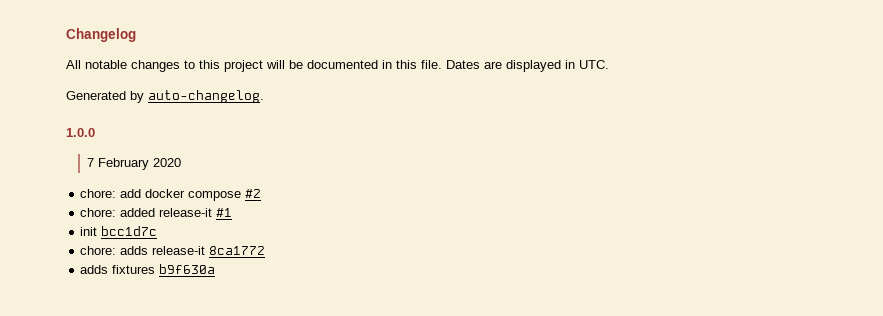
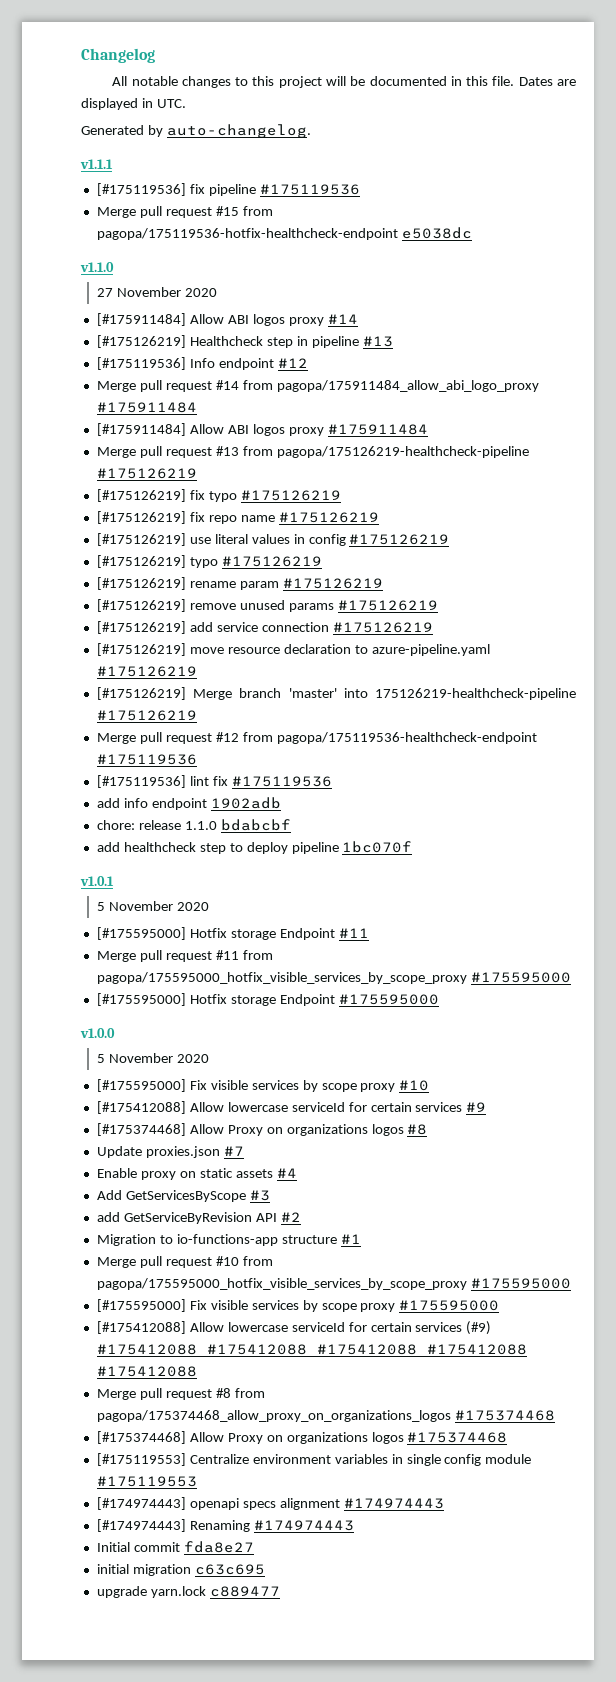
[66,128,95,137] [87,158,182,170] [80,189,262,201] [80,208,233,217] [80,226,158,236] [80,246,266,255] [80,264,216,274] 1.0.0 // 7 February 2020 // chore: add docker compose #2 // chore: added release-it #1 // init bcc1d7c // chore: adds release-it 8ca1772 // adds fixtures b9f630a -> [80,159,113,169] [96,183,360,196] [96,206,273,218] [96,227,472,240] [80,262,114,272] [97,287,218,297] [96,313,358,326] [96,335,393,348] [96,357,308,370] [96,380,539,392] [96,402,197,413] [96,423,428,436] [96,446,529,458] [96,468,197,479] [96,489,341,502] [96,511,379,524] [96,533,450,546] [96,555,322,568] [96,577,383,590] [96,599,438,612] [96,621,433,634] [96,643,490,656] [96,666,197,677] [96,687,576,700] [96,710,197,721] [96,732,537,744] [96,754,197,765] [96,775,332,788] [96,797,281,810] [96,819,291,831] [96,841,413,854] [80,876,114,886] [97,901,210,911] [96,927,369,940] [96,950,273,962] [96,972,571,984] [96,993,439,1006] [80,1028,115,1038] [97,1053,210,1063] [96,1079,430,1092] [96,1101,487,1114] [96,1123,428,1136] [96,1146,244,1158] [96,1168,297,1180] [96,1190,270,1202] [96,1212,301,1224] [96,1234,361,1246] [96,1256,273,1268] [96,1278,571,1290] [96,1299,500,1312] [96,1321,492,1335] [96,1344,527,1355] [96,1366,197,1377] [96,1388,265,1400] [96,1410,555,1422] [96,1431,508,1444] [96,1453,532,1466] [96,1476,197,1487] [96,1497,444,1510] [96,1519,354,1532] [96,1541,254,1553] [96,1564,265,1576] [96,1586,280,1598] v1.1.1 // [#175119536] fix pipeline #175119536 // Merge pull request #15 from pagopa/175119536-hotfix-healthcheck-endpoint e5038dc // v1.1.0 // 27 November 2020 // [#175911484] Allow ABI logos proxy #14 // [#175126219] Healthcheck step in pipeline #13 // [#175119536] Info endpoint #12 // Merge pull request #14 from pagopa/175911484_allow_abi_logo_proxy #175911484 // [#175911484] Allow ABI logos proxy #175911484 // Merge pull request #13 from pagopa/175126219-healthcheck-pipeline #175126219 // [#175126219] fix typo #175126219 // [#175126219] fix repo name #175126219 // [#175126219] use literal values in config #175126219 // [#175126219] typo #175126219 // [#175126219] rename param #175126219 // [#175126219] remove unused params #175126219 // [#175126219] add service connection #175126219 // [#175126219] move resource declaration to azure-pipeline.yaml #175126219 // [#175126219] Merge branch 'master' into 175126219-healthcheck-pipeline #175126219 // Merge pull request #12 from pagopa/175119536-healthcheck-endpoint #175119536 // [#175119536] lint fix #175119536 // add info endpoint 1902adb // chore: release 1.1.0 bdabcbf // add healthcheck step to deploy pipeline 1bc070f // v1.0.1 // 5 November 2020 // [#175595000] Hotfix storage Endpoint #11 // Merge pull request #11 from pagopa/175595000_hotfix_visible_services_by_scope_proxy #175595000 // [#175595000] Hotfix storage Endpoint #175595000 // v1.0.0 // 5 November 2020 // [#175595000] Fix visible services by scope proxy #10 // [#175412088] Allow lowercase serviceId for certain services #9 // [#175374468] Allow Proxy on organizations logos #8 // Update proxies.json #7 // Enable proxy on static assets #4 // Add GetServicesByScope #3 // add GetServiceByRevision API #2 // Migration to io-functions-app structure #1 // Merge pull request #10 from pagopa/175595000_hotfix_visible_services_by_scope_proxy #175595000 // [#175595000] Fix visible services by scope proxy #175595000 // [#175412088] Allow lowercase serviceId for certain services (#9) #175412088 #175412088 #175412088 #175412088 #175412088 // Merge pull request #8 from pagopa/175374468_allow_proxy_on_organizations_logos #175374468 // [#175374468] Allow Proxy on organizations logos #175374468 // [#175119553] Centralize environment variables in single config module #175119553 // [#174974443] openapi specs alignment #174974443 // [#174974443] Renaming #174974443 // Initial commit fda8e27 // initial migration c63c695 // upgrade yarn.lock c889477

